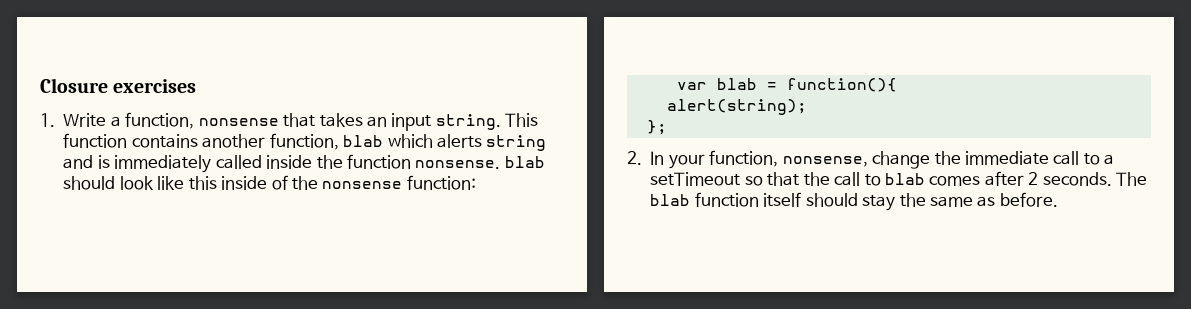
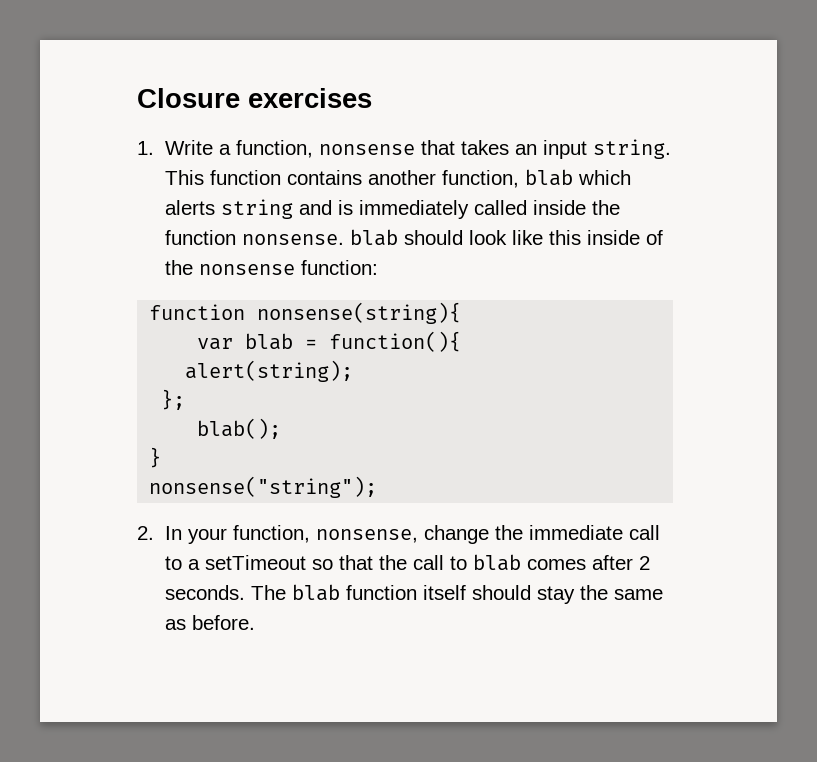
(476, 182) none -> [149,302,462,324] // function nonsense(string){
(667, 127) none -> [197,418,282,439] [149,447,162,468] [149,476,378,498] // blab(); // } // nonsense("string");

